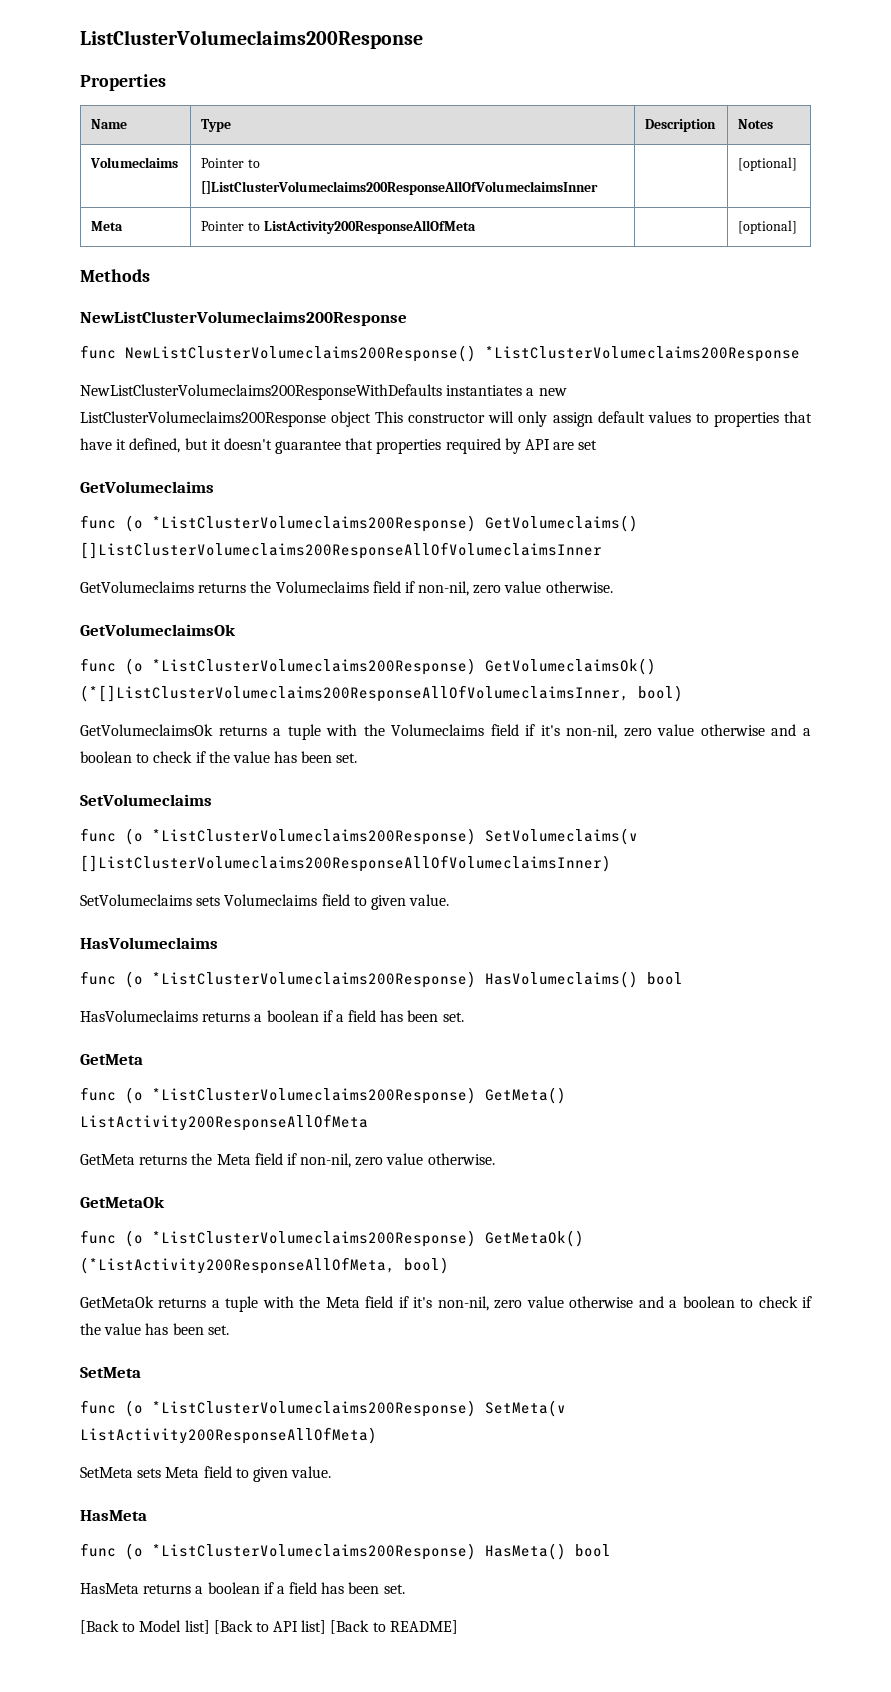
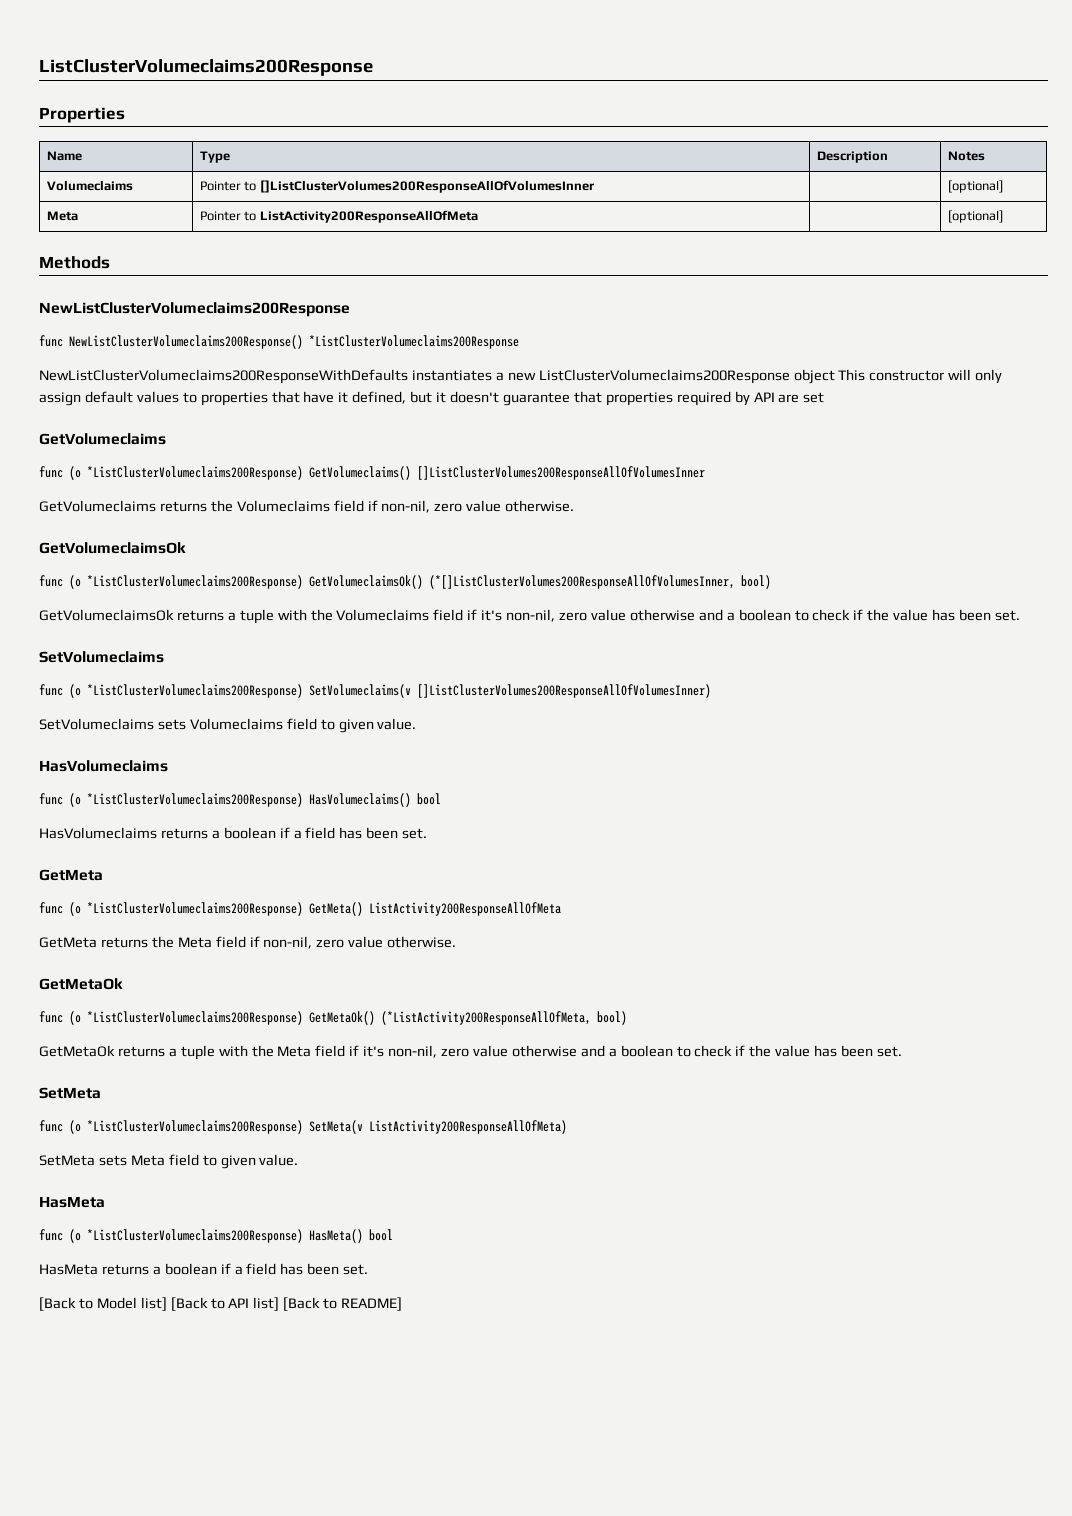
[201,181,599,195] []ListClusterVolumeclaims200ResponseAllOfVolumeclaimsInner -> [259,180,594,193] []ListClusterVolumes200ResponseAllOfVolumesInner
[80,542,602,559] []ListClusterVolumeclaims200ResponseAllOfVolumeclaimsInner -> [417,466,705,480] []ListClusterVolumes200ResponseAllOfVolumesInner
[80,685,629,702] (*[]ListClusterVolumeclaims200ResponseAllOfVolumeclaimsInner, -> [429,575,735,589] (*[]ListClusterVolumes200ResponseAllOfVolumesInner,
[80,855,611,872] []ListClusterVolumeclaims200ResponseAllOfVolumeclaimsInner) -> [417,684,711,698] []ListClusterVolumes200ResponseAllOfVolumesInner)

